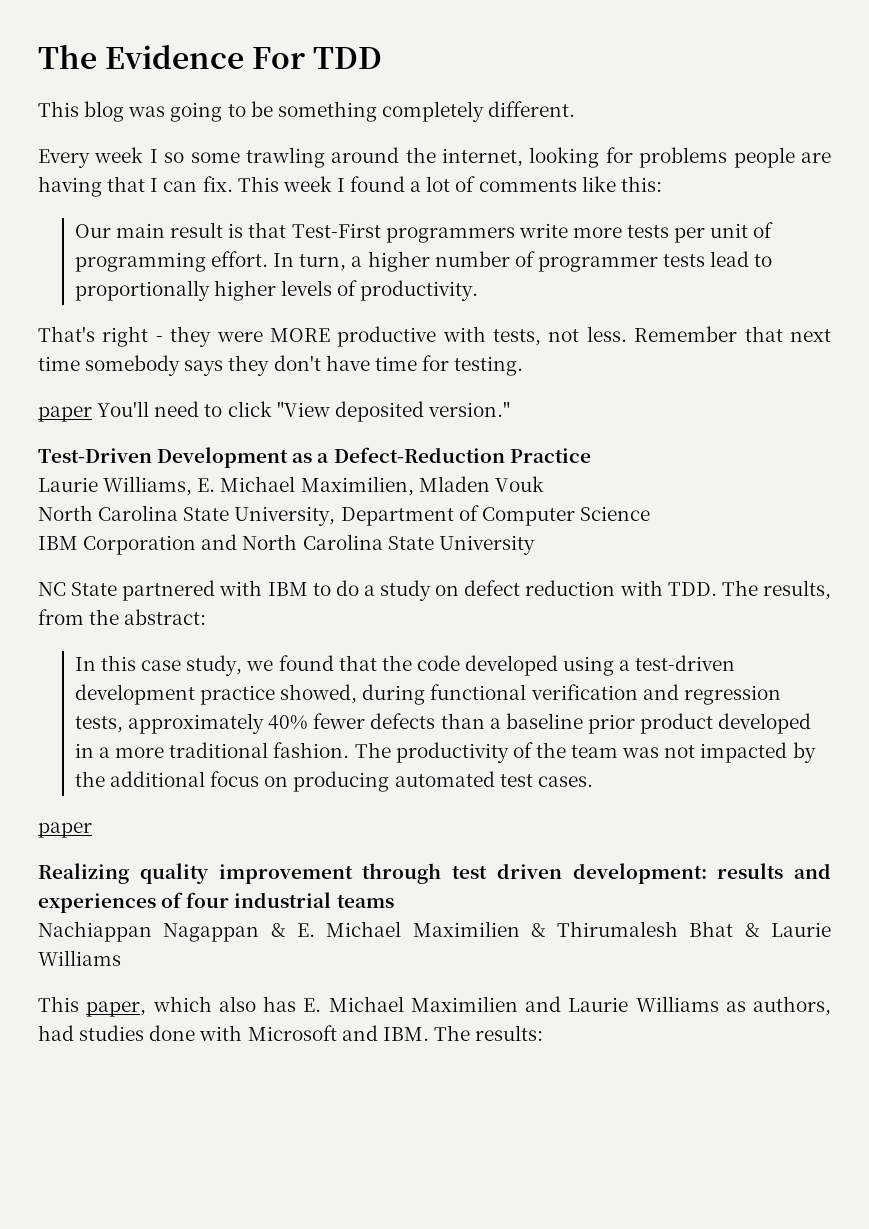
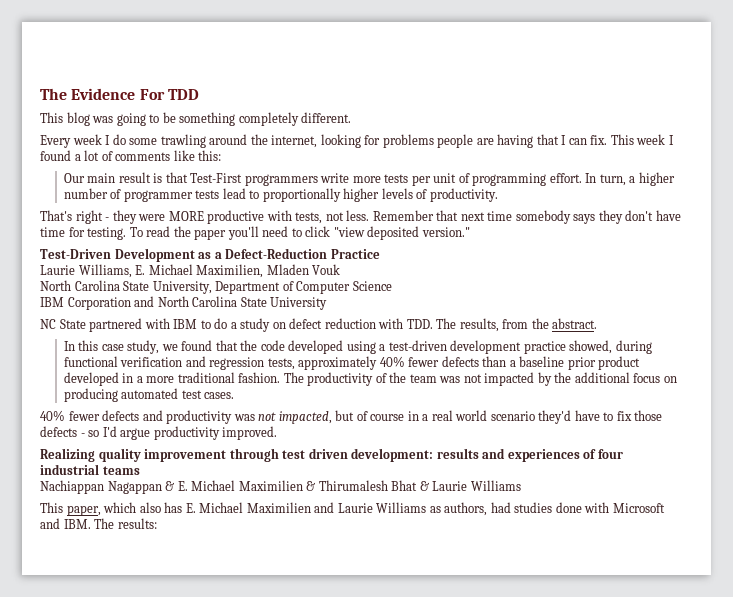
[164,152,185,163] so -> [112,134,126,145] do
[38,401,150,422] // paper You'll -> [129,226,259,240] To read the paper you'll
[276,401,330,417] "View -> [333,227,365,237] "view
[124,609,207,625] abstract: -> [552,318,598,329] abstract.
[38,822,92,838] paper -> [40,410,663,424] [40,426,278,440] 40% fewer defects and productivity was not impacted, but of course in a real world scenario they'd have to fix those defects - so I'd argue productivity improved.

